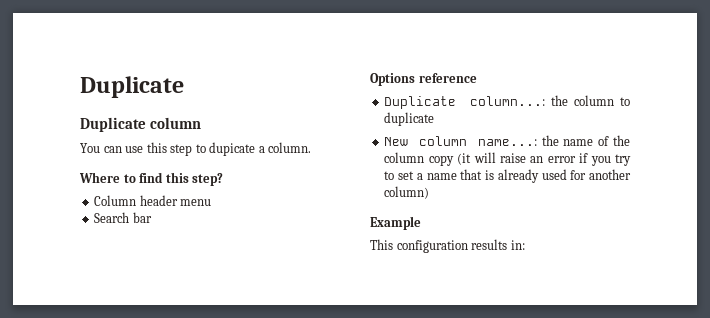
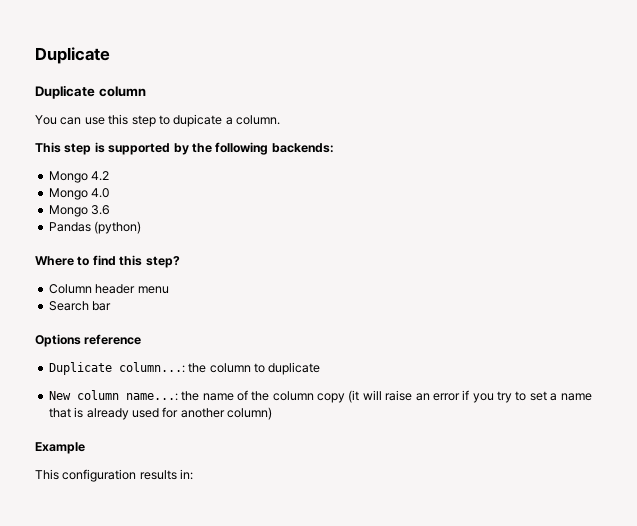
(312, 147) none -> [35,142,334,155] [48,171,110,183] [48,188,110,200] [48,205,111,217] [48,221,142,234] // This step is supported by the following backends: // Mongo 4.2 // Mongo 4.0 // Mongo 3.6 // Pandas (python)

